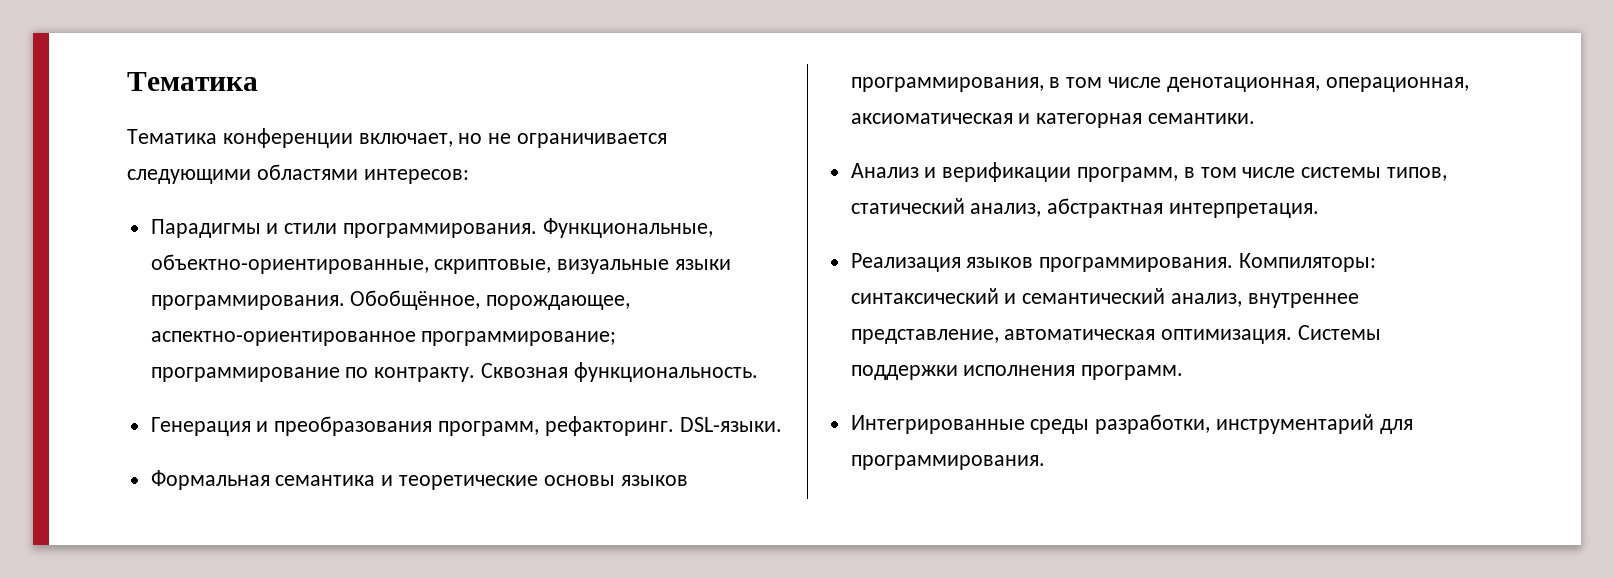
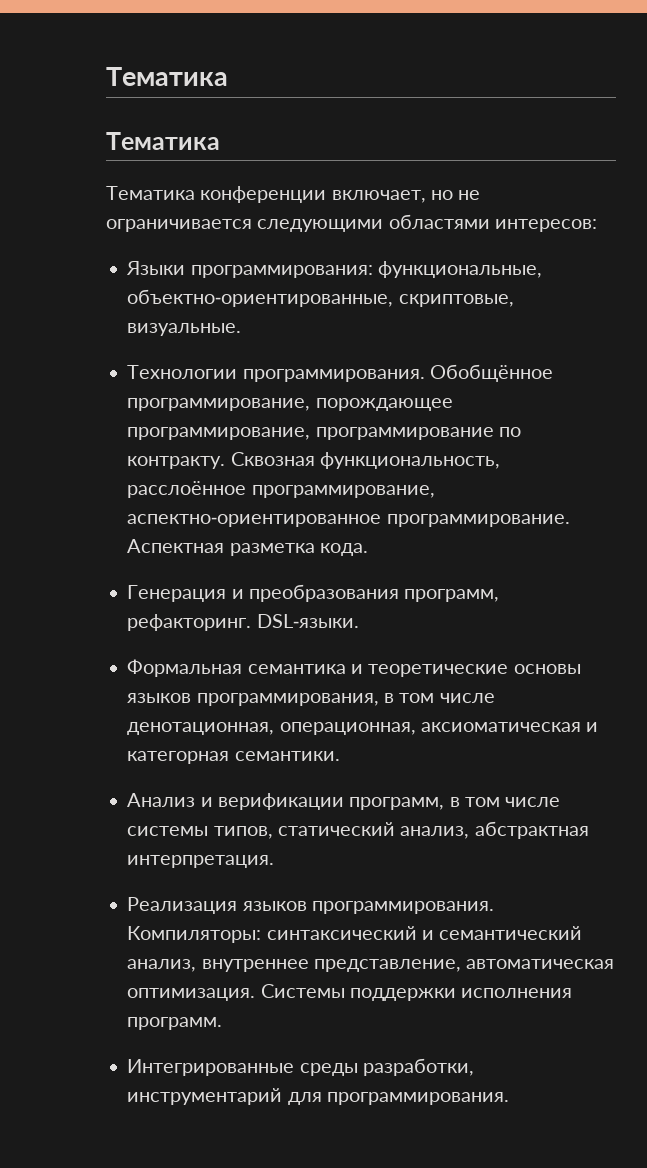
[127,72,258,91] [127,129,217,144] Тематика // Тематика -> [106,67,228,86] [106,132,220,150] [106,186,195,200] Тематика // Тематика // Тематика
[150,218,713,238] [150,254,732,274] [150,290,631,310] [150,331,617,346] [150,362,758,382] Парадигмы и стили программирования. Функциональные, объектно‑ориентированные, скриптовые, визуальные языки программирования. Обобщённое, порождающее, аспектно‑ориентированное программирование; программирование по контракту. Сквозная функциональность. -> [126,261,542,278] [127,289,514,307] [127,323,242,336] [127,364,553,382] [127,398,453,411] [127,427,521,440] [127,452,500,469] [127,481,435,498] [127,514,570,527] [127,539,368,556] Языки программирования: функциональные, объектно‑ориентированные, скриптовые, визуальные. // Технологии программирования. Обобщённое программирование, порождающее программирование, программирование по контракту. Сквозная функциональность, расслоённое программирование, аспектно‑ориентированное программирование. Аспектная разметка кода.

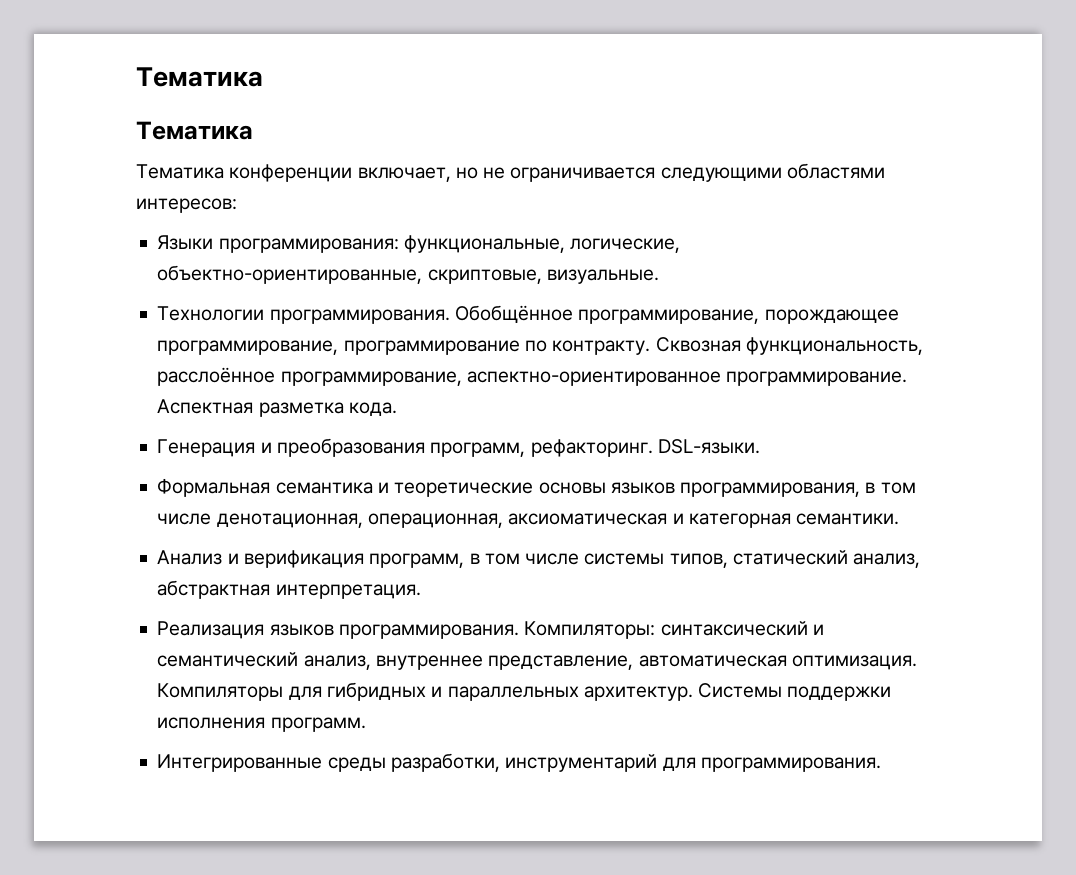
(542, 269) none -> [570,238,681,253] логические,
[217,793,344,810] верификации -> [243,550,364,568] верификация
(256, 994) none -> [157,682,693,701] Компиляторы для гибридных и параллельных архитектур.

